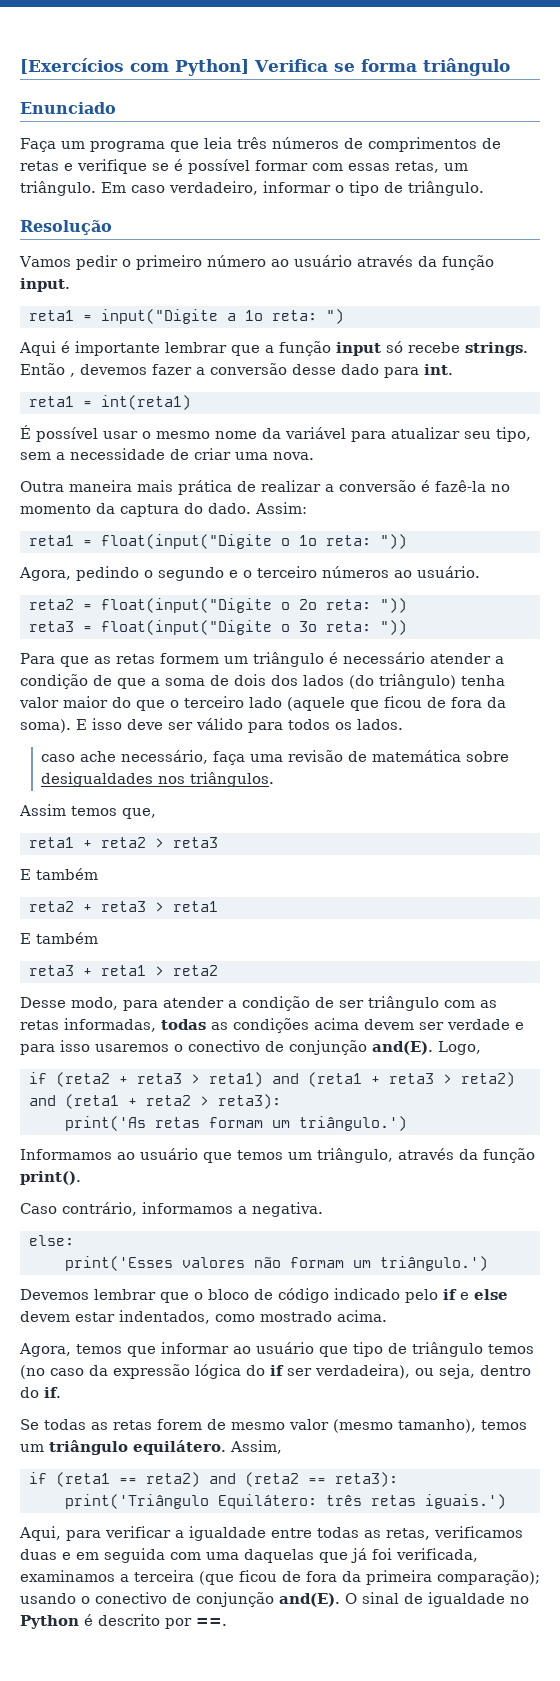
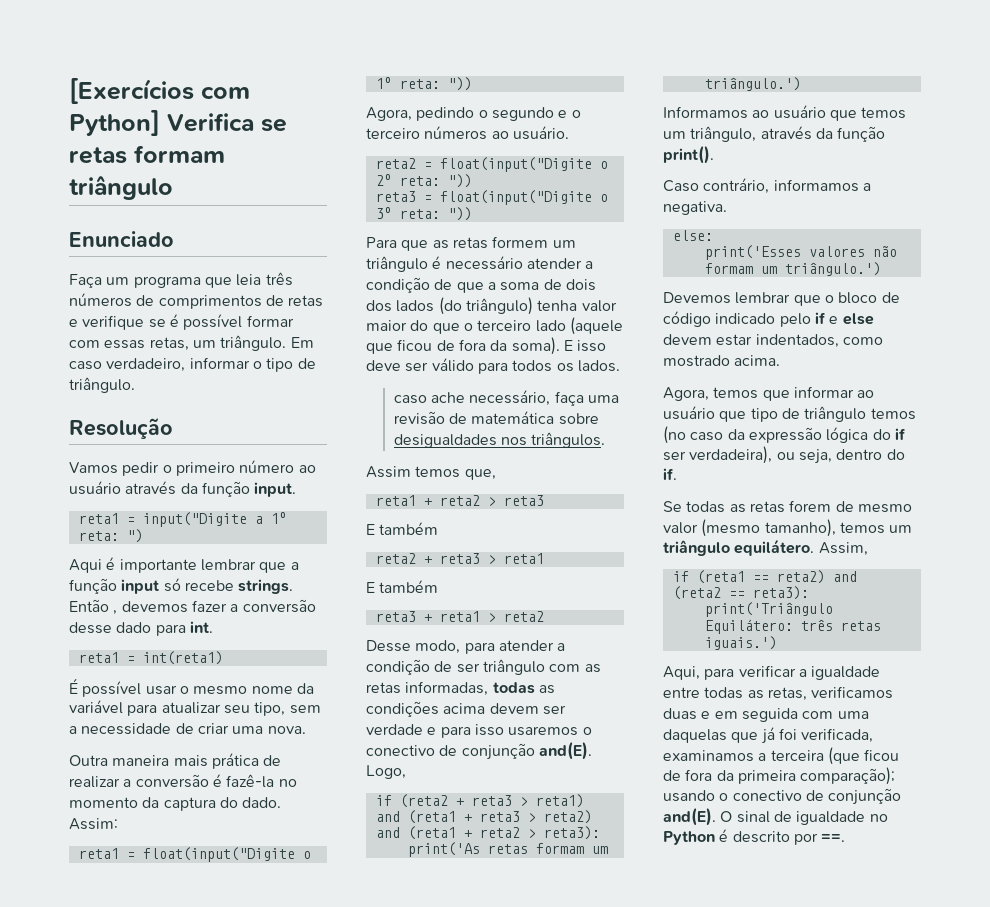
[360,59,417,72] forma -> [69,145,225,164] retas formam

